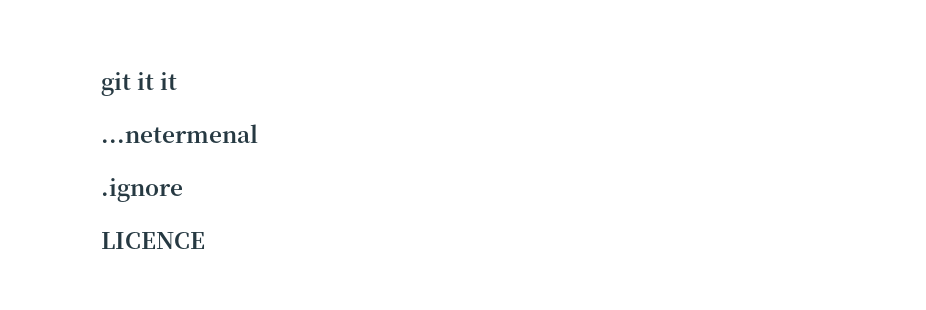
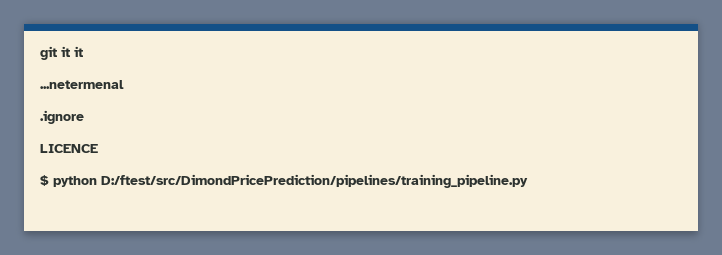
(205, 240) none -> [40,174,528,188] // $ python D:/ftest/src/DimondPricePrediction/pipelines/training_pipeline.py

